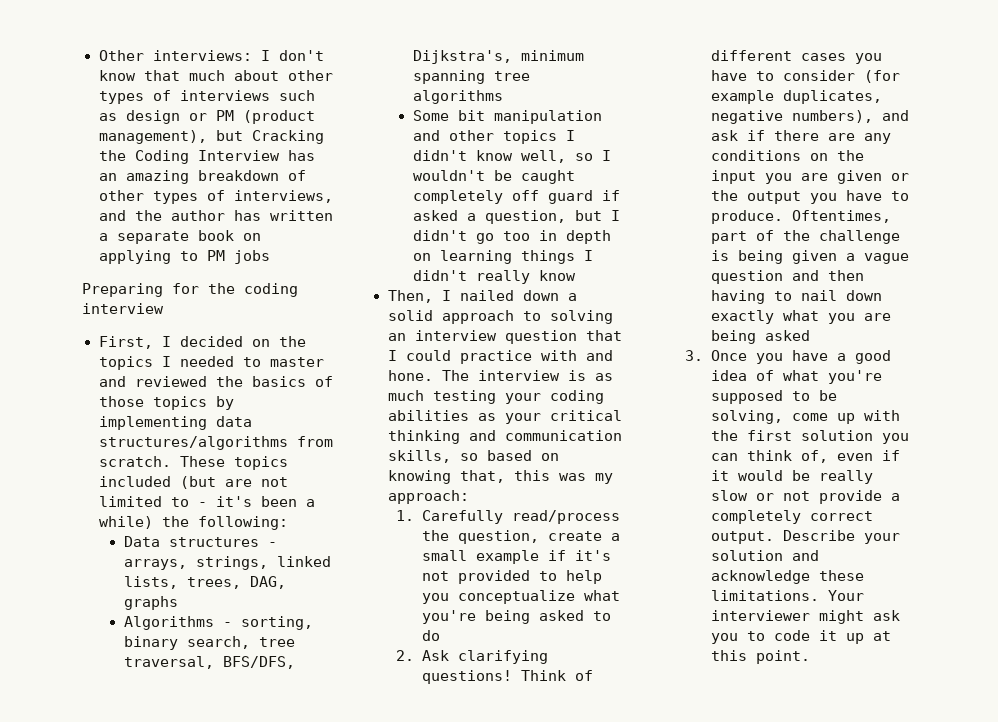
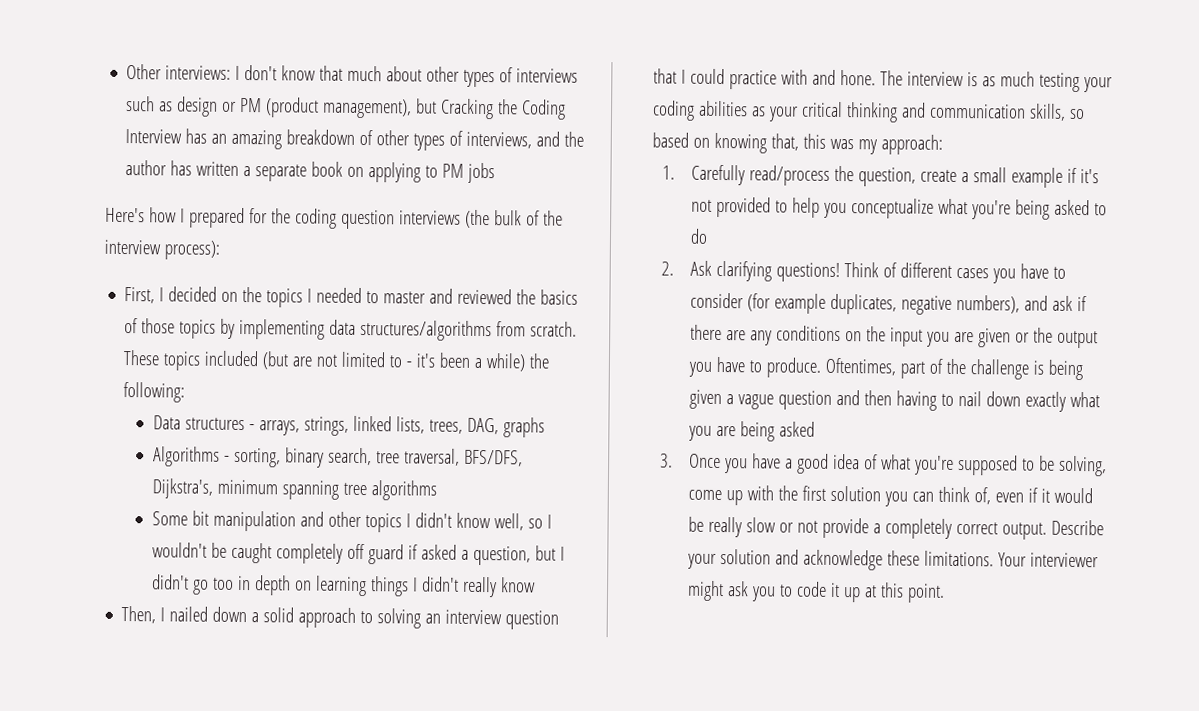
[82,283,298,297] [82,303,164,314] Preparing for the coding interview -> [105,207,563,230] [104,239,220,260] Here's how I prepared for the coding question interviews (the bulk of the interview process):

